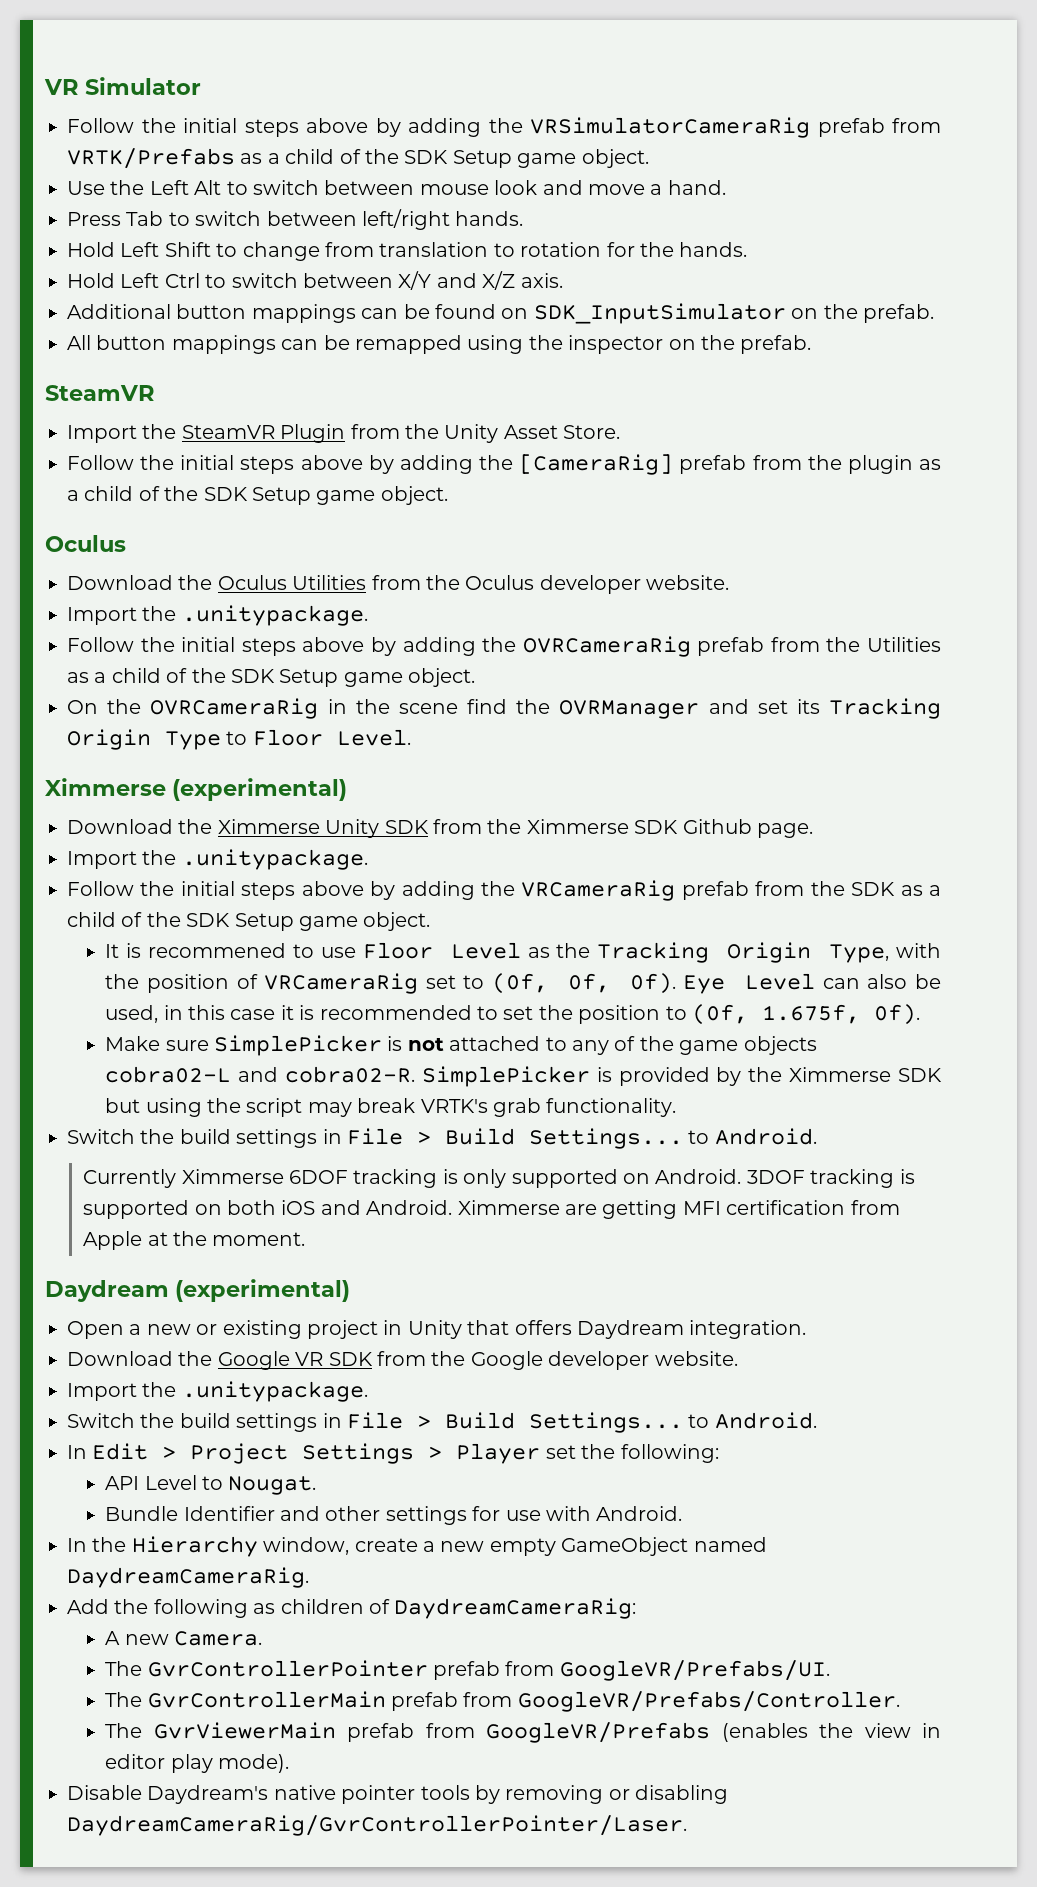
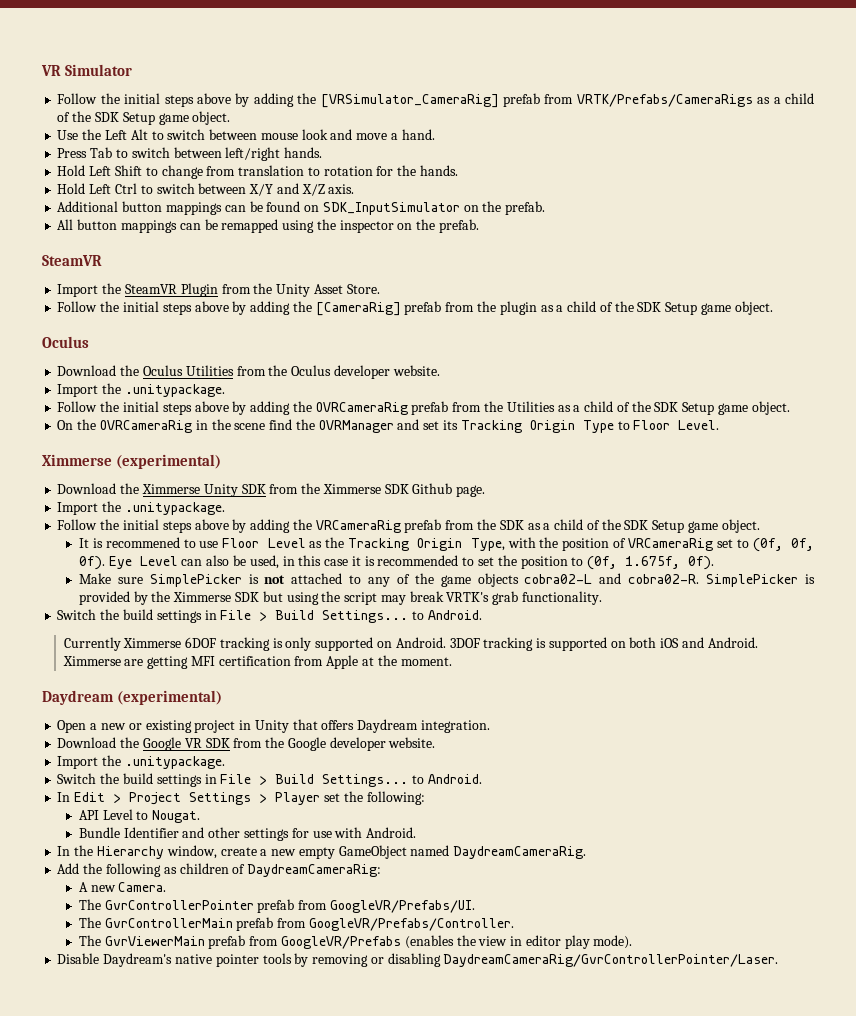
[530,117,941,138] [67,148,235,169] VRSimulatorCameraRig prefab from VRTK/Prefabs -> [320,93,753,108] [VRSimulator_CameraRig] prefab from VRTK/Prefabs/CameraRigs

